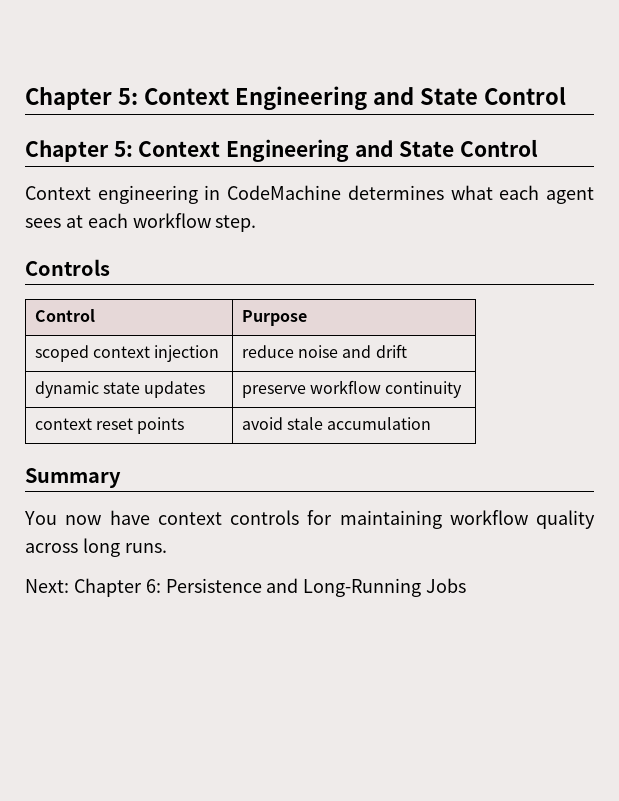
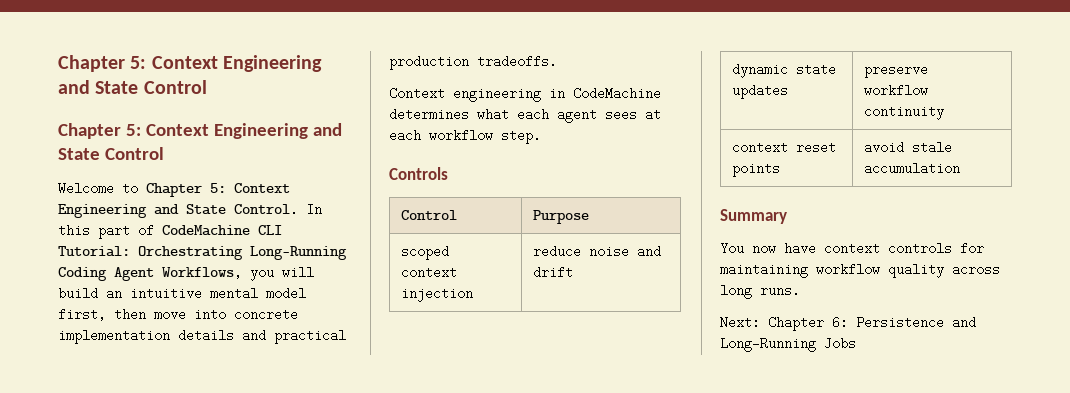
(539, 148) none -> [58,182,290,197] [58,203,322,218] [58,224,282,239] [58,246,347,260] [58,266,314,281] [58,287,306,300] [58,308,298,321] [58,329,346,344] [389,55,557,70] // Welcome to Chapter 5: Context Engineering and State Control. In this part of CodeMachine CLI Tutorial: Orchestrating Long-Running Coding Agent Workflows, you will build an intuitive mental model first, then move into concrete implementation details and practical production tradeoffs.

